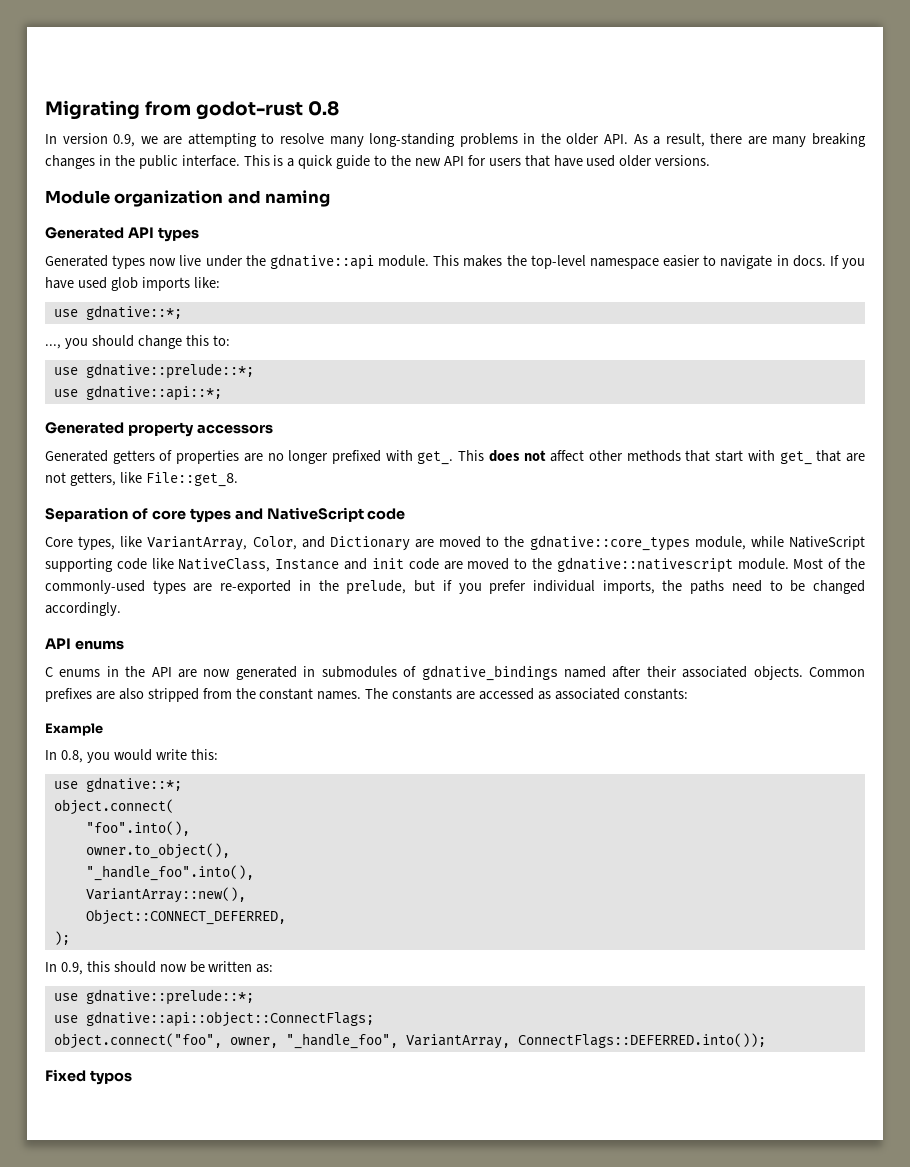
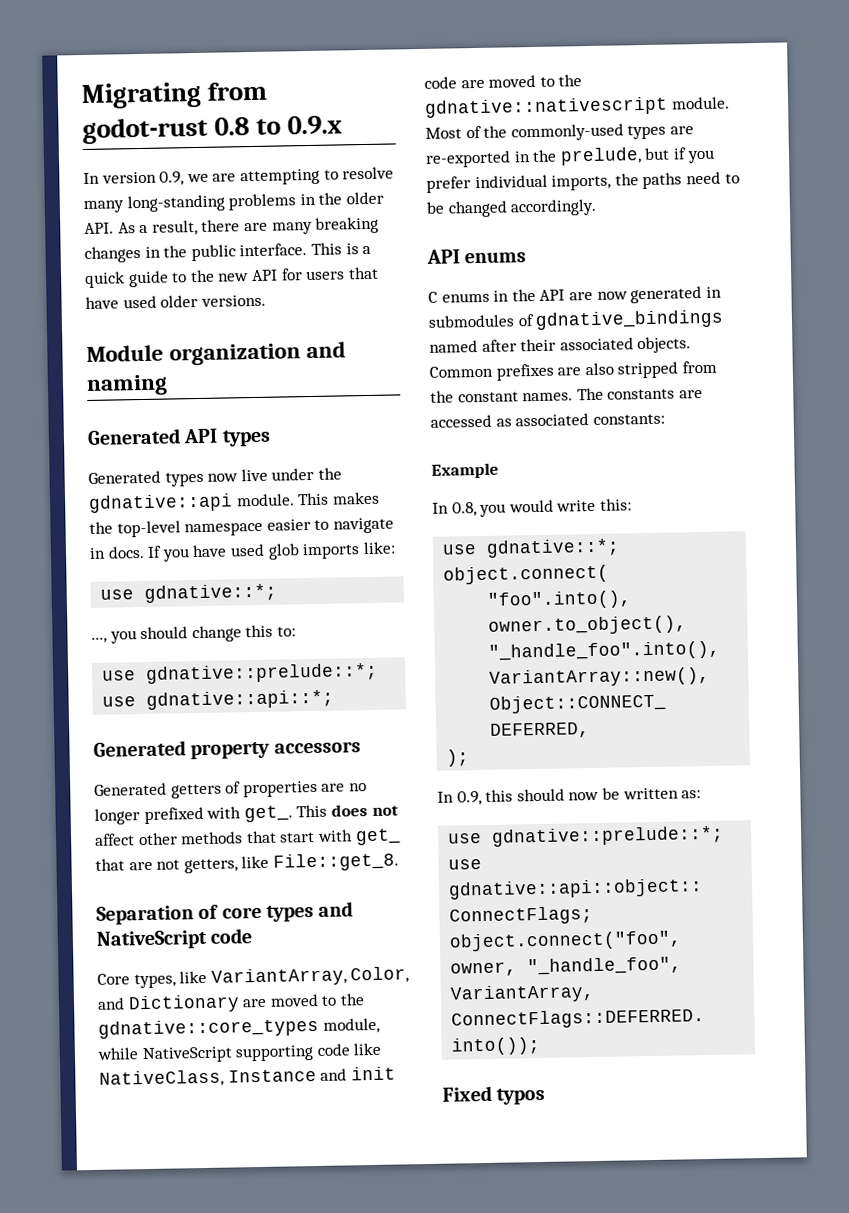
(339, 108) none -> [256,115,343,135] to 0.9.x

